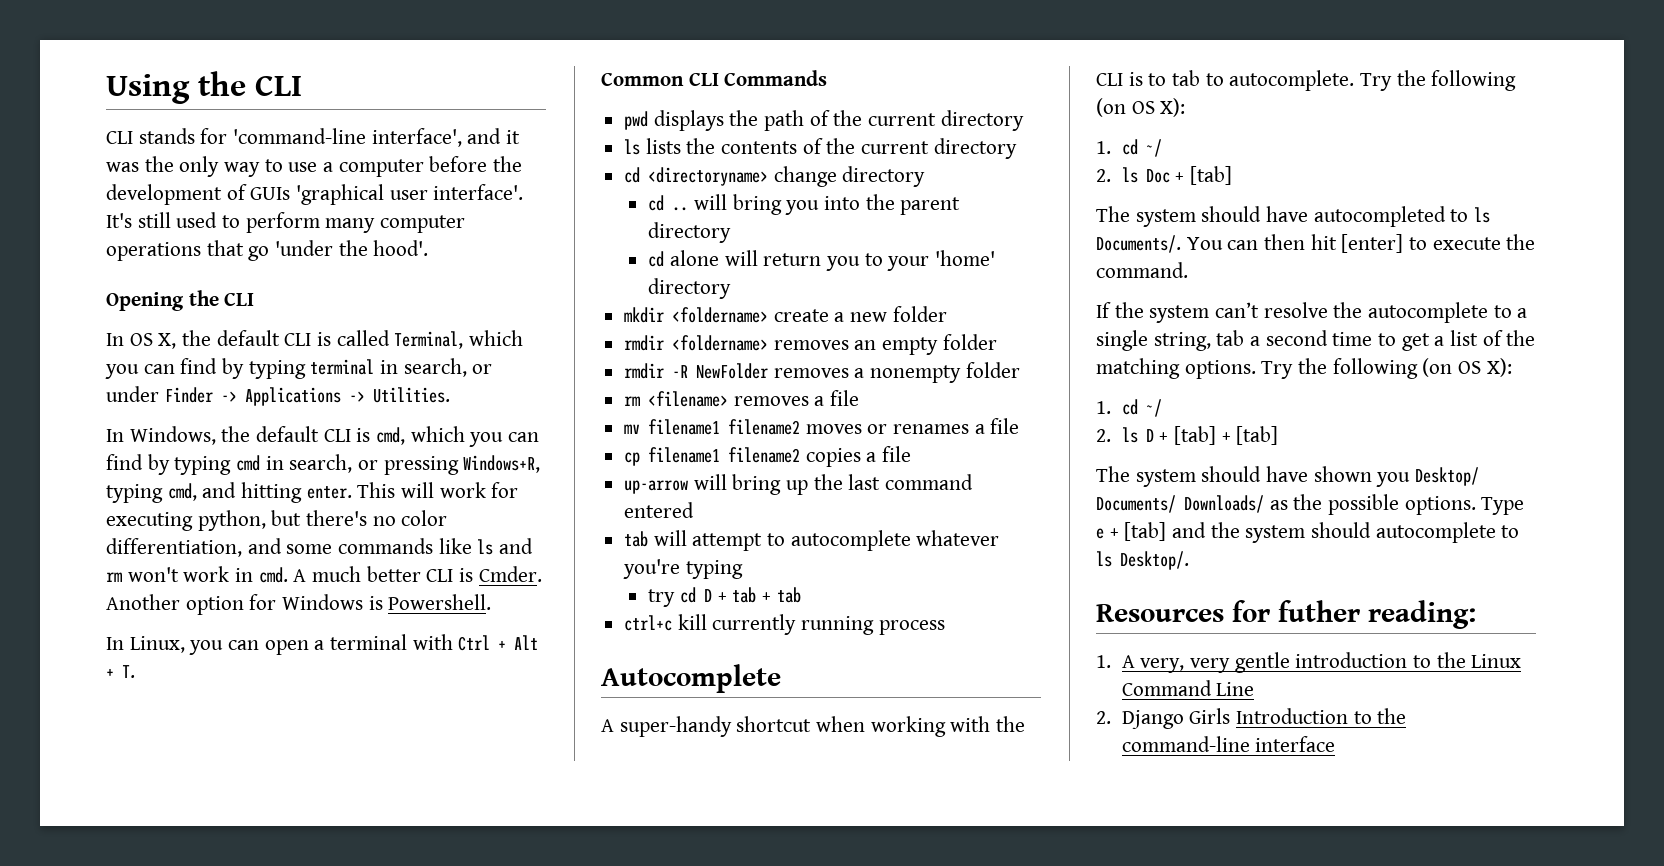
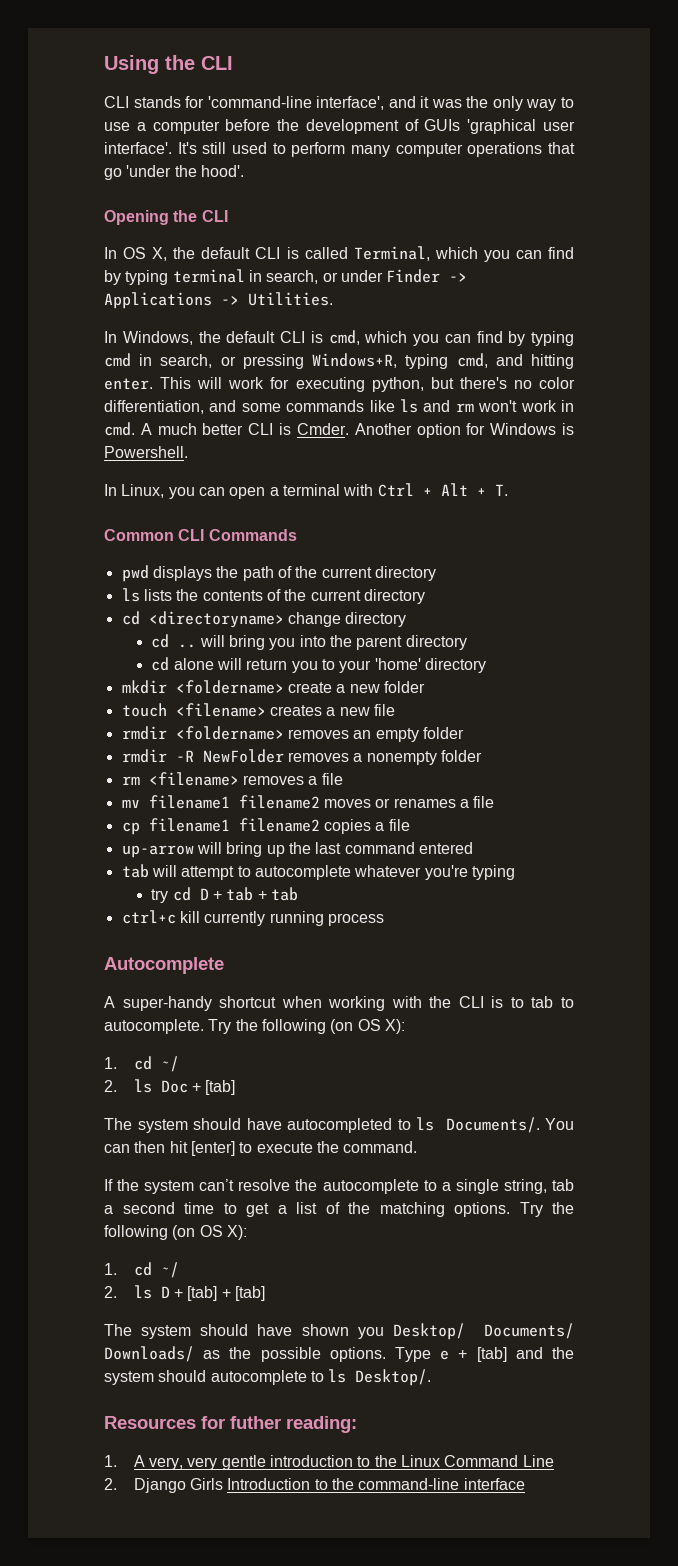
(947, 314) none -> [121,703,395,717] // touch <filename> creates a new file

